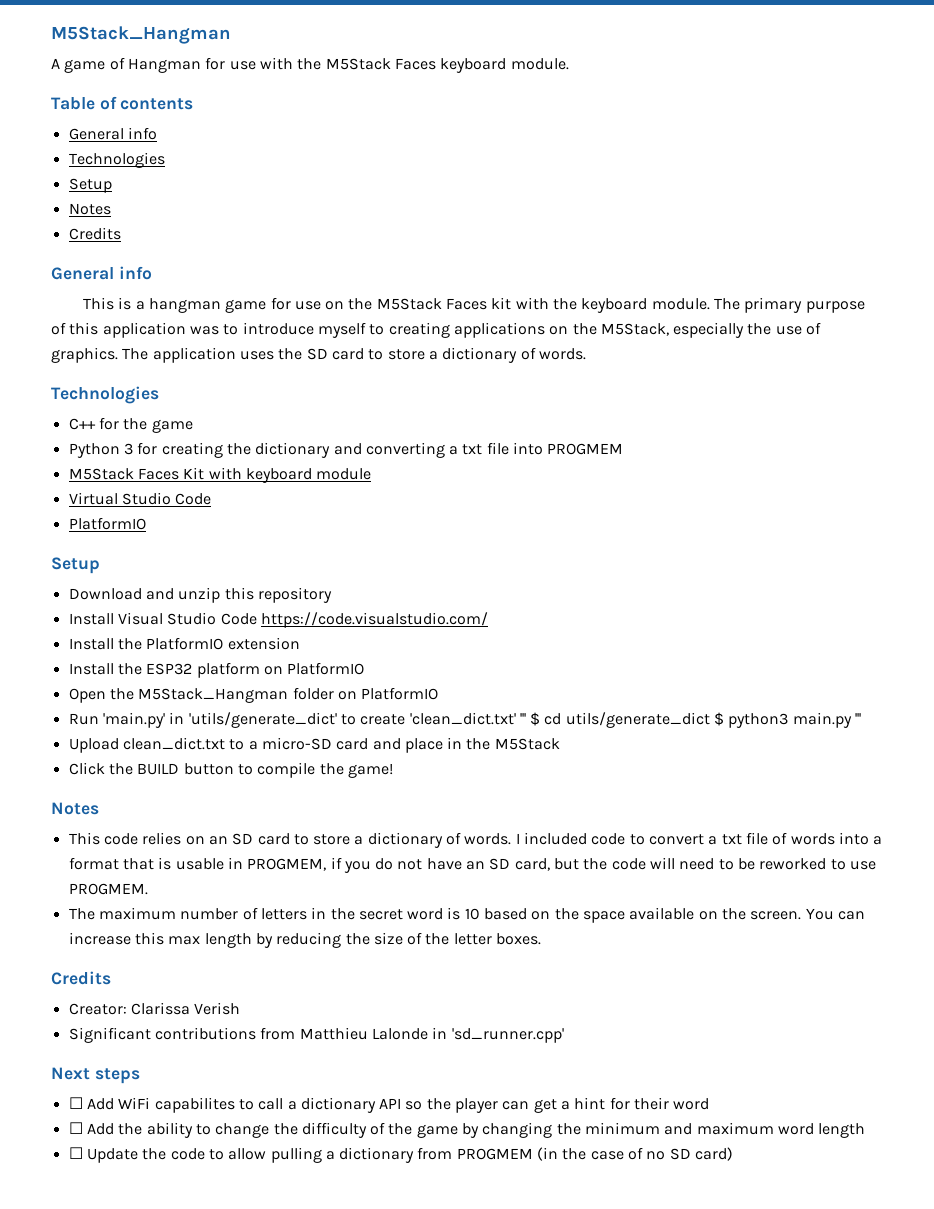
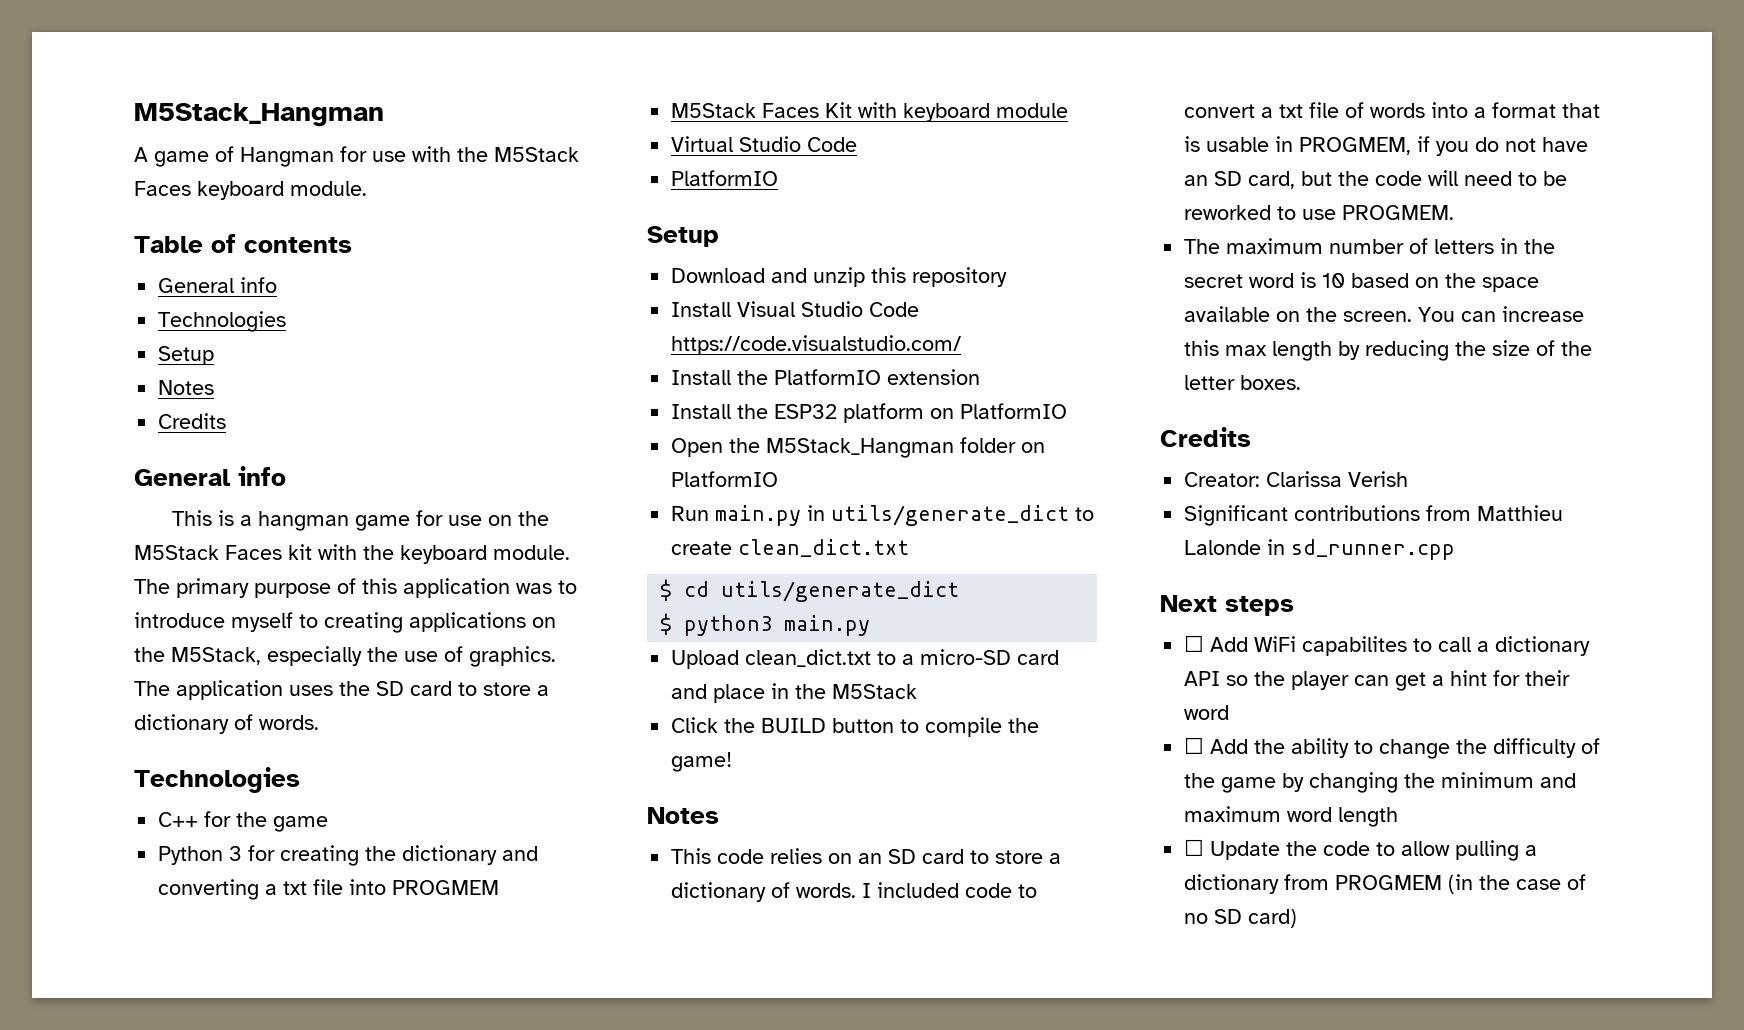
[102,712,526,728] 'main.py' in 'utils/generate_dict' to create 'clean_dict.txt' ''' -> [715,505,1095,526] [671,539,910,557] main.py in utils/generate_dict to create clean_dict.txt //
(710, 720) none -> (960, 591) //
[855,713,862,724] ''' -> (871, 625) none
[451,1028,564,1043] 'sd_runner.cpp' -> [1291,539,1456,560] sd_runner.cpp

